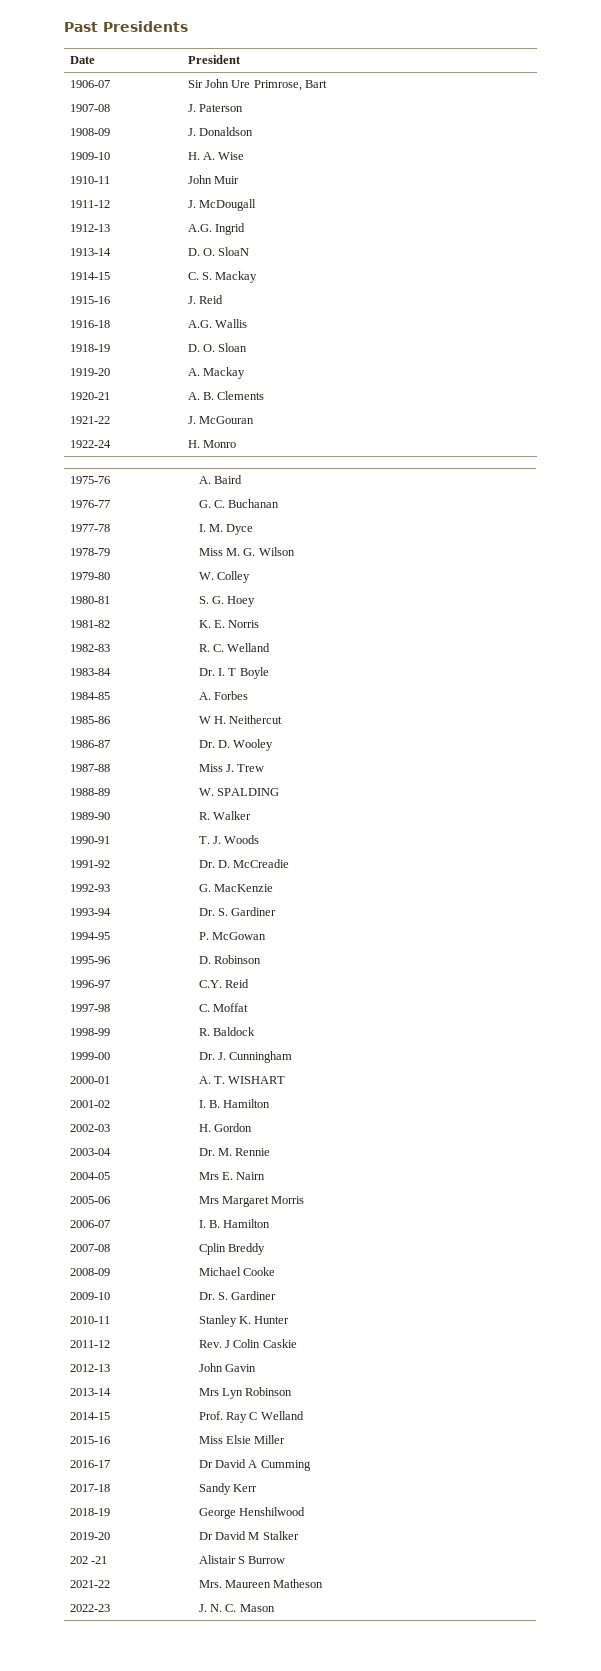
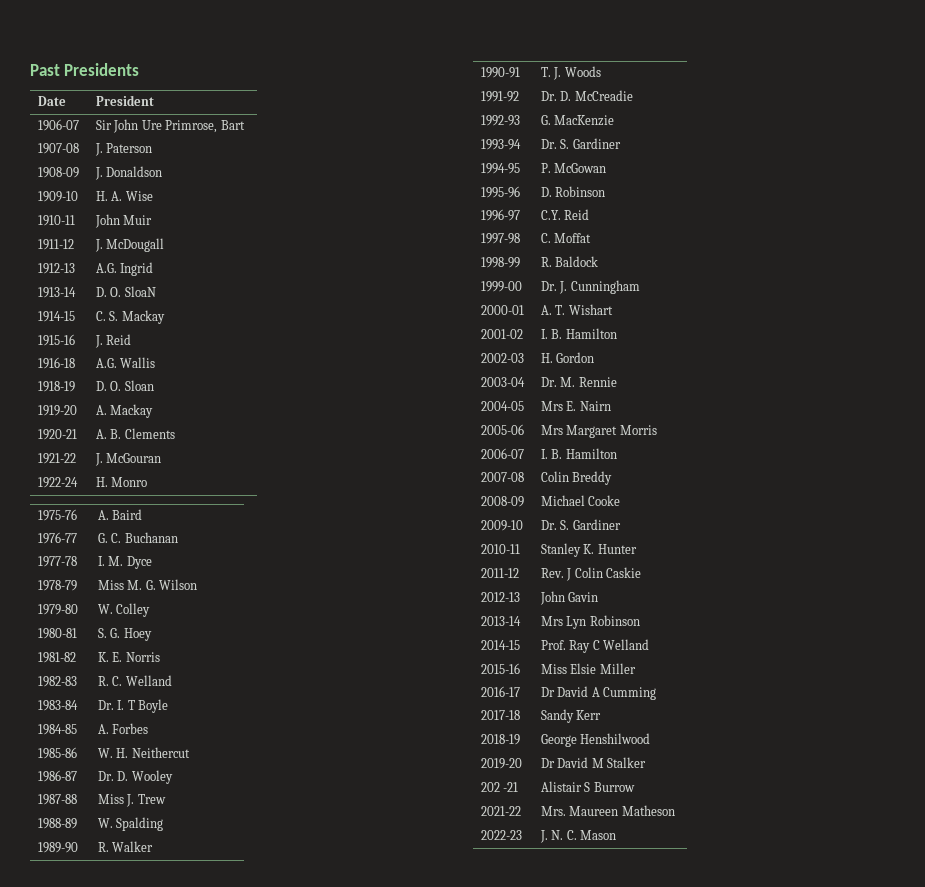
[198,716,211,724] W -> [98,748,114,758] W.
[216,788,279,796] SPALDING -> [116,817,164,831] Spalding
[228,1076,286,1084] WISHART -> [568,304,613,315] Wishart
[198,1243,226,1255] Cplin -> [541,471,570,482] Colin

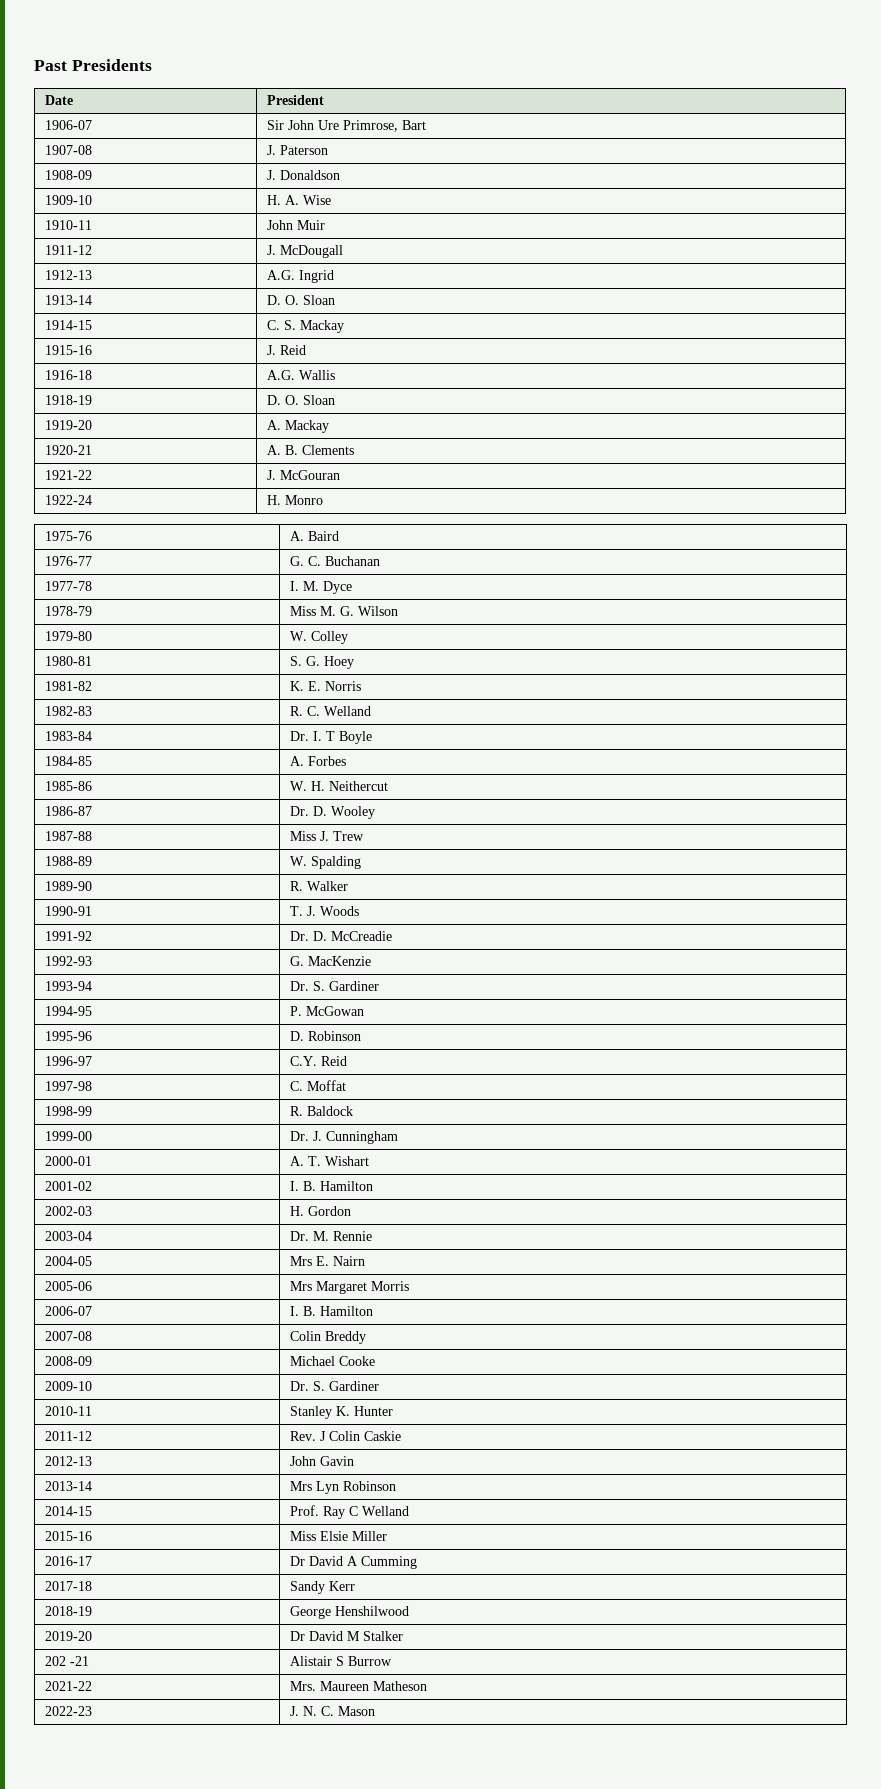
[124,286,156,297] SloaN -> [303,295,336,305] Sloan

